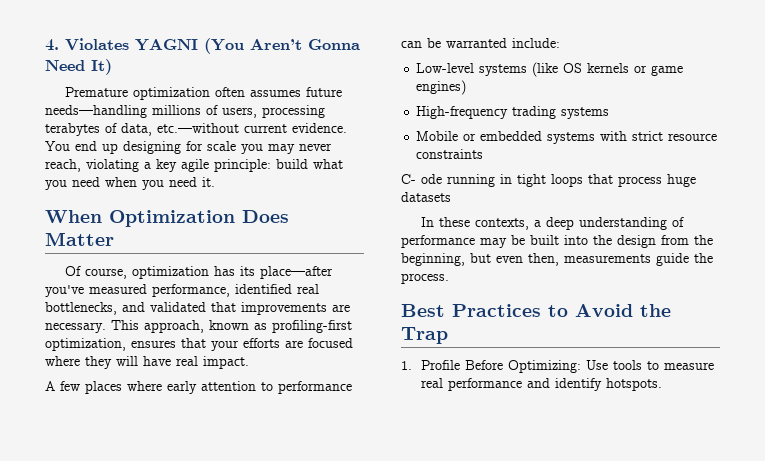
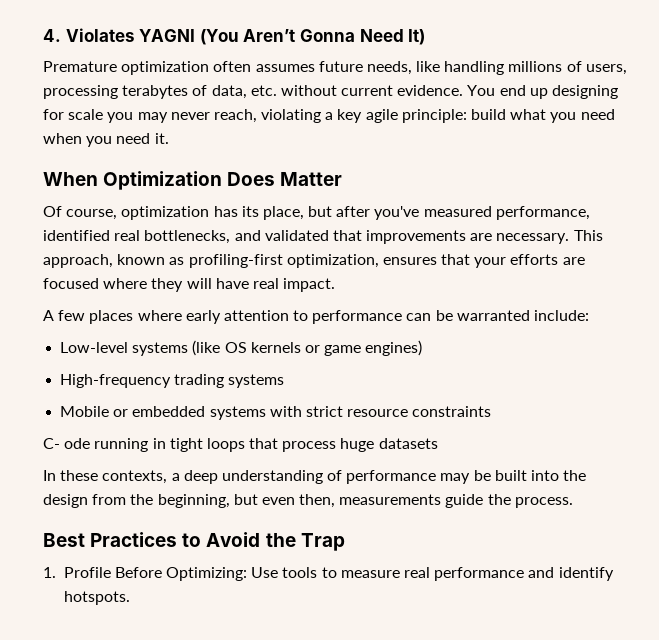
[45,105,147,118] needs—handling -> [366,61,505,75] needs, like handling
[157,123,239,133] etc.—without -> [250,85,337,96] etc. without
[259,266,333,279] place—after -> [262,206,371,220] place, but after

